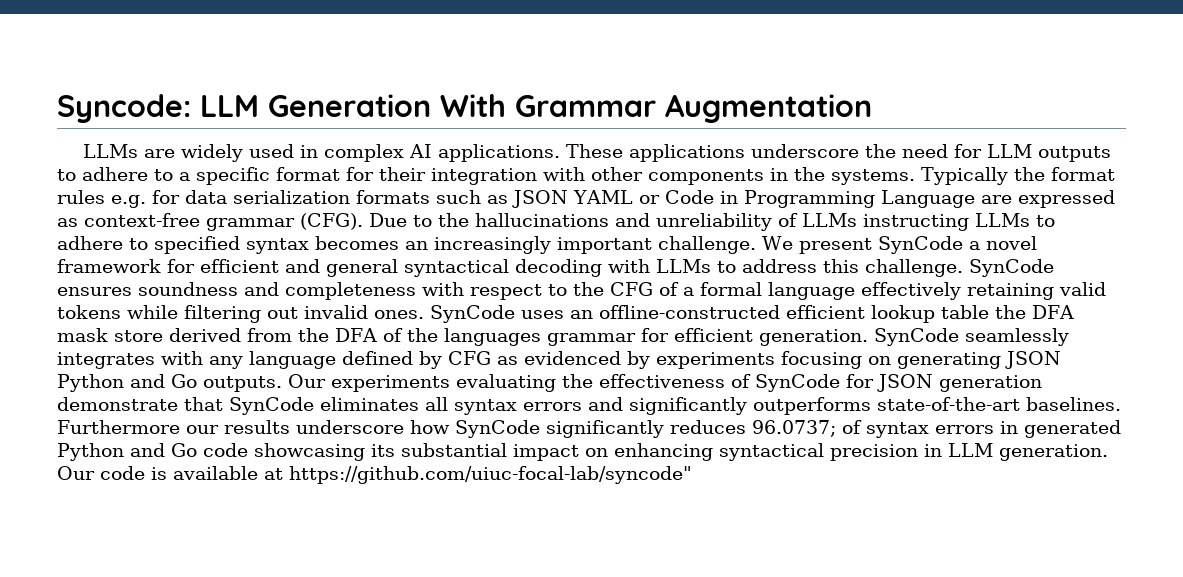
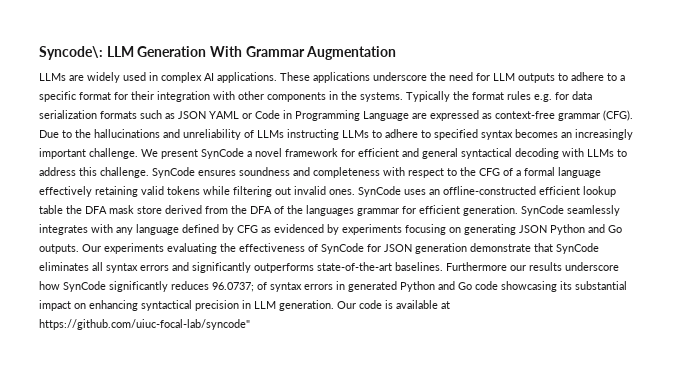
[57,94,191,123] Syncode: -> [39,46,103,60] Syncode\:

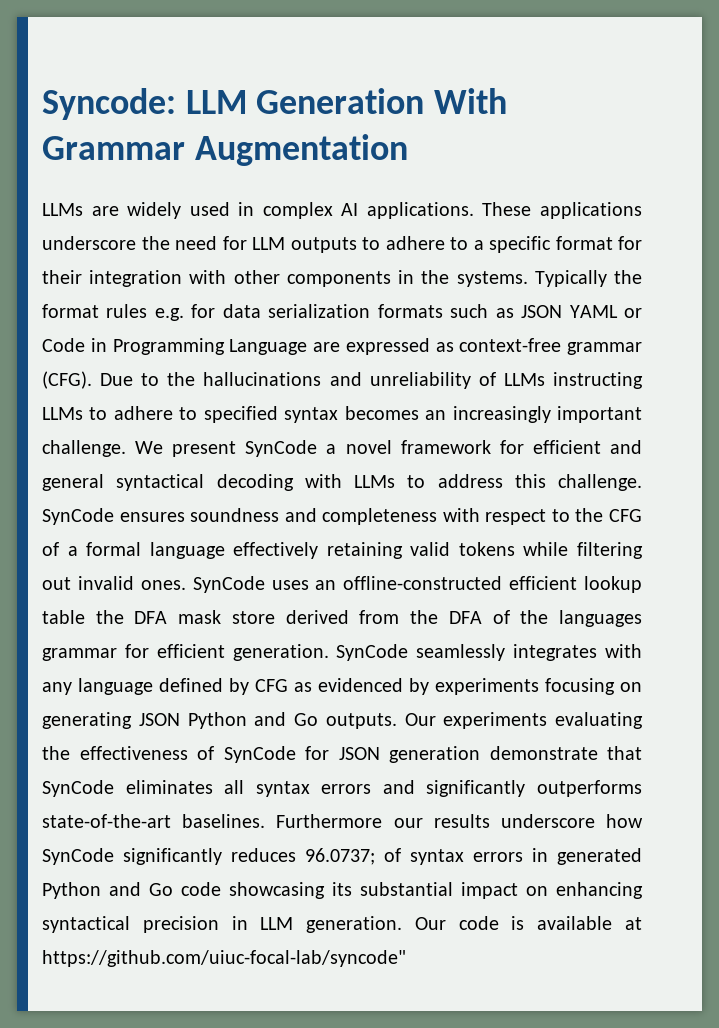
[39,46,103,60] Syncode\: -> [42,88,176,120] Syncode:

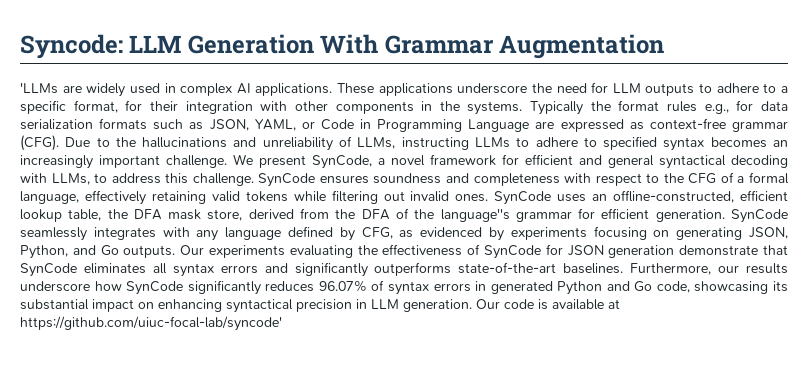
[42,203,83,216] LLMs -> [20,83,58,94] 'LLMs
[555,236,613,250] format -> [73,100,118,113] format,
[154,308,184,321] e.g. -> [704,104,729,114] e.g.,
[521,305,618,318] JSON YAML -> [209,119,296,131] JSON, YAML,
[503,373,545,386] LLMs -> [357,137,396,149] LLMs,
[245,440,318,457] SynCode -> [312,155,372,169] SynCode,
[354,475,395,488] LLMs -> [51,173,90,185] LLMs,
[149,542,225,559] language -> [20,191,79,204] language,
[343,576,503,590] offline-constructed -> [613,190,735,203] offline-constructed,
[42,610,85,624] table -> [68,209,102,221] table,
[231,611,275,624] store -> [207,209,243,221] store,
[559,610,643,627] languages -> [440,209,510,222] language''s
[255,679,288,692] CFG -> [361,227,393,239] CFG,
[138,712,247,729] JSON Python -> [749,227,788,239] [20,245,68,259] JSON, Python,
[276,814,383,828] Furthermore -> [630,263,712,275] Furthermore,
[305,848,375,865] 96.0737; -> [318,280,367,292] 96.07%
[181,882,221,896] code -> [656,281,690,293] code,
[42,950,406,967] https://github.com/uiuc-focal-lab/syncode" -> [20,316,282,331] https://github.com/uiuc-focal-lab/syncode'

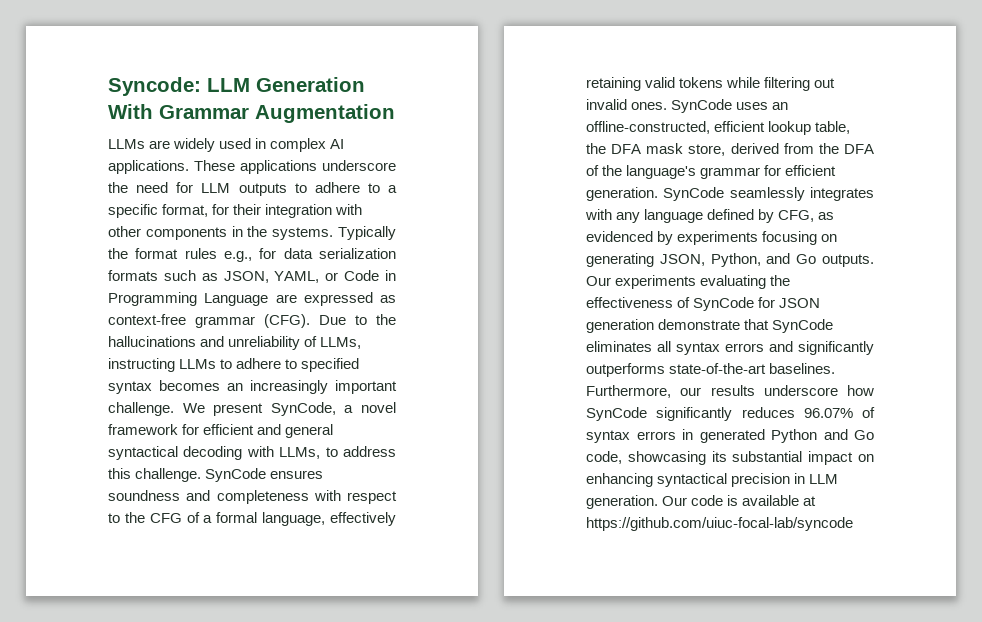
[20,83,58,94] 'LLMs -> [108,139,145,149] LLMs
[440,209,510,222] language''s -> [626,165,697,179] language's
[20,316,282,331] https://github.com/uiuc-focal-lab/syncode' -> [586,517,853,531] https://github.com/uiuc-focal-lab/syncode

